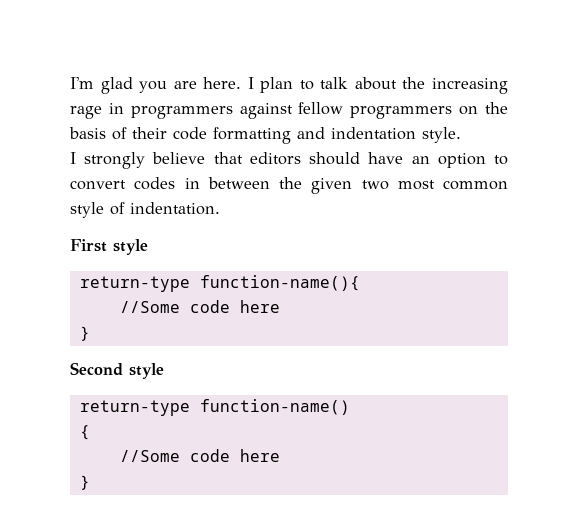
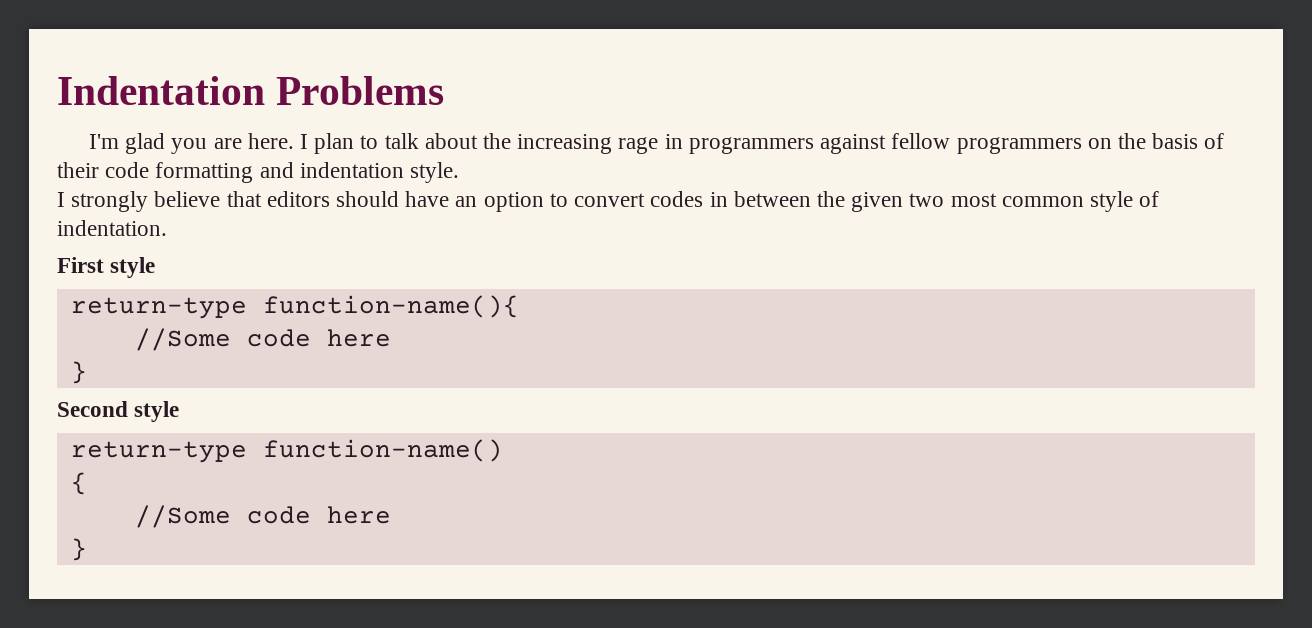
(70, 83) none -> [57,76,445,105] Indentation Problems //

